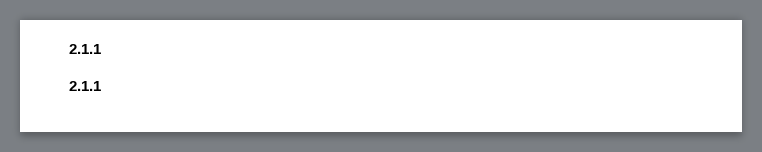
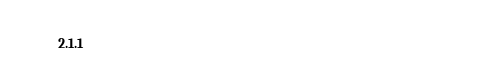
[69,44,101,54] [69,81,101,91] 2.1.1 // 2.1.1 -> [58,38,84,48] 2.1.1

